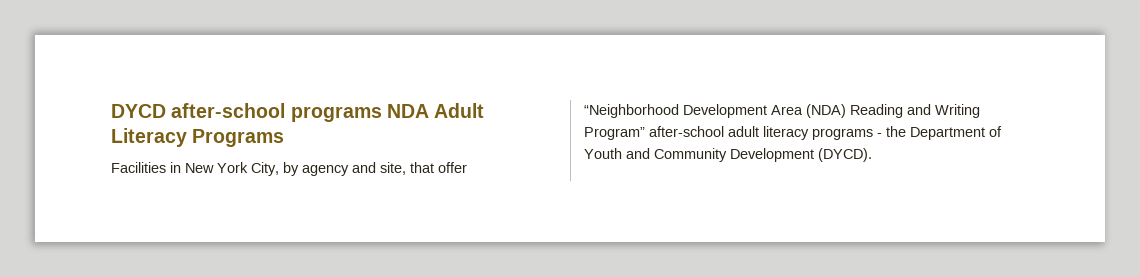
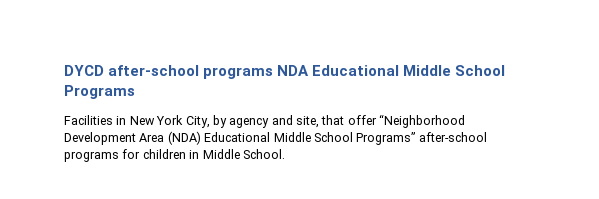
[434,103,485,118] [111,128,187,147] Adult Literacy -> [312,65,506,76] Educational Middle School
[850,104,980,118] [584,126,1002,140] [584,148,872,162] Reading and Writing Program” after-school adult literacy programs - the Department of Youth and Community Development (DYCD). -> [204,132,487,145] [64,149,285,162] Educational Middle School Programs” after-school programs for children in Middle School.

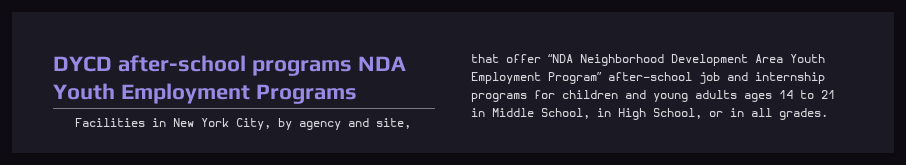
[312,65,506,76] Educational Middle School -> [53,83,250,104] Youth Employment
[379,114,466,128] [64,131,487,145] [64,149,285,162] “Neighborhood Development Area (NDA) Educational Middle School Programs” after-school programs for children in Middle School. -> [548,54,825,66] [471,72,825,84] [471,90,835,102] [471,108,828,120] “NDA Neighborhood Development Area Youth Employment Program” after-school job and internship programs for children and young adults ages 14 to 21 in Middle School, in High School, or in all grades.

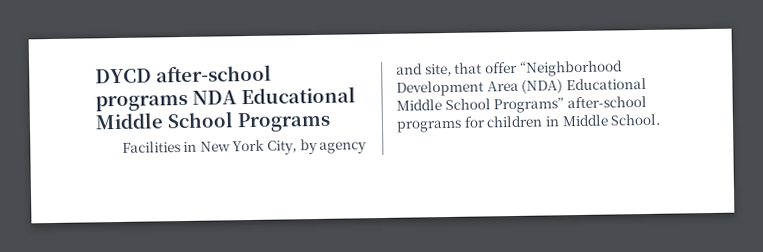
[53,83,250,104] Youth Employment -> [241,86,356,105] [95,111,234,130] Educational Middle School
[548,54,825,66] [471,72,825,84] [471,90,835,102] [471,108,828,120] “NDA Neighborhood Development Area Youth Employment Program” after-school job and internship programs for children and young adults ages 14 to 21 in Middle School, in High School, or in all grades. -> [519,60,623,77] [396,77,647,97] [396,95,647,114] [396,113,662,133] “Neighborhood Development Area (NDA) Educational Middle School Programs” after-school programs for children in Middle School.

